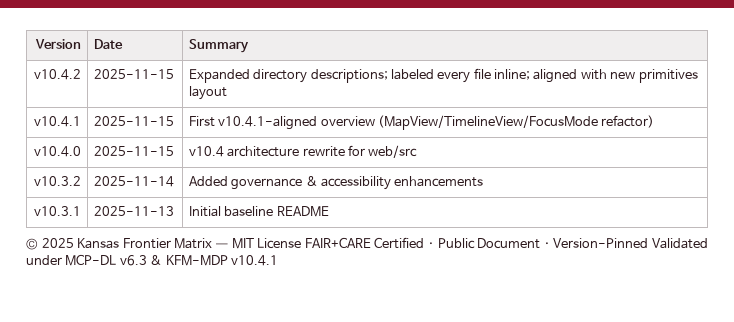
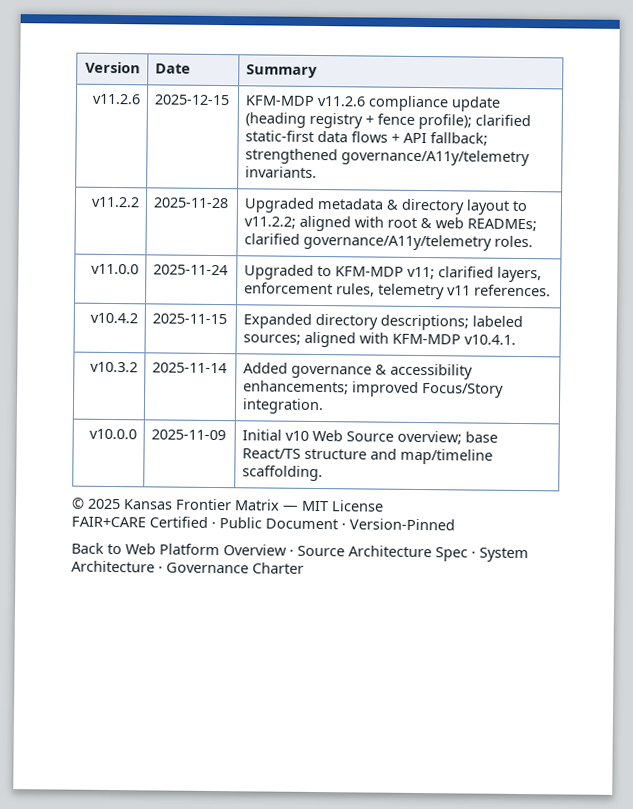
(249, 46) none -> [92,93,142,105] [153,94,230,106] [244,95,501,112] [244,112,531,130] [244,130,488,146] [244,148,530,167] [244,166,317,178] [91,196,141,208] [152,197,229,209] [243,197,527,215] [243,215,537,232] [243,233,533,251] [91,263,140,275] [152,264,228,276] [243,264,542,283] [243,282,551,300] // v11.2.6 | 2025-12-15 | KFM-MDP v11.2.6 compliance update (heading registry + fence profile); clarified static-first data flows + API fallback; strengthened governance/A11y/telemetry invariants. // v11.2.2 | 2025-11-28 | Upgraded metadata & directory layout to v11.2.2; aligned with root & web READMEs; clarified governance/A11y/telemetry roles. // v11.0.0 | 2025-11-24 | Upgraded to KFM-MDP v11; clarified layers, enforcement rules, telemetry v11 references.
[437,68,698,83] [188,86,227,100] [34,116,82,127] [93,116,174,126] [188,115,655,130] [34,146,82,157] [93,146,174,156] [188,145,418,158] every file inline; aligned with new primitives layout // v10.4.1 | 2025-11-15 | First v10.4.1-aligned overview (MapView/TimelineView/FocusMode refactor) // v10.4.0 | 2025-11-15 | v10.4 architecture rewrite for web/src -> [242,331,516,348] sources; aligned with KFM-MDP v10.4.1.
[394,176,484,187] [34,206,82,216] [93,206,174,216] [188,206,329,217] enhancements // v10.3.1 | 2025-11-13 | Initial baseline README -> [242,380,504,398] [241,398,324,415] [89,428,138,440] [150,429,226,441] [241,429,498,445] [241,448,493,465] [241,465,323,482] enhancements; improved Focus/Story integration. // v10.0.0 | 2025-11-09 | Initial v10 Web Source overview; base React/TS structure and map/timeline scaffolding.
(302, 243) none -> (384, 506) //
[652,238,709,249] [26,254,278,266] Validated under MCP-DL v6.3 & KFM-MDP v10.4.1 -> [71,542,529,563] [71,560,304,574] // Back to Web Platform Overview · Source Architecture Spec · System Architecture · Governance Charter

